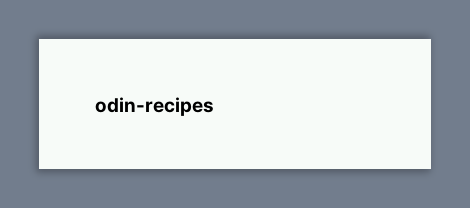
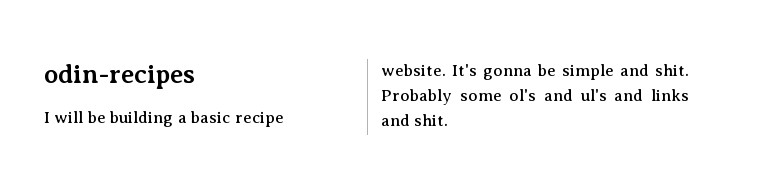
(214, 106) none -> [44,111,284,127] [381,64,689,80] [381,89,689,105] [381,114,449,126] // I will be building a basic recipe website. It's gonna be simple and shit. Probably some ol's and ul's and links and shit.

